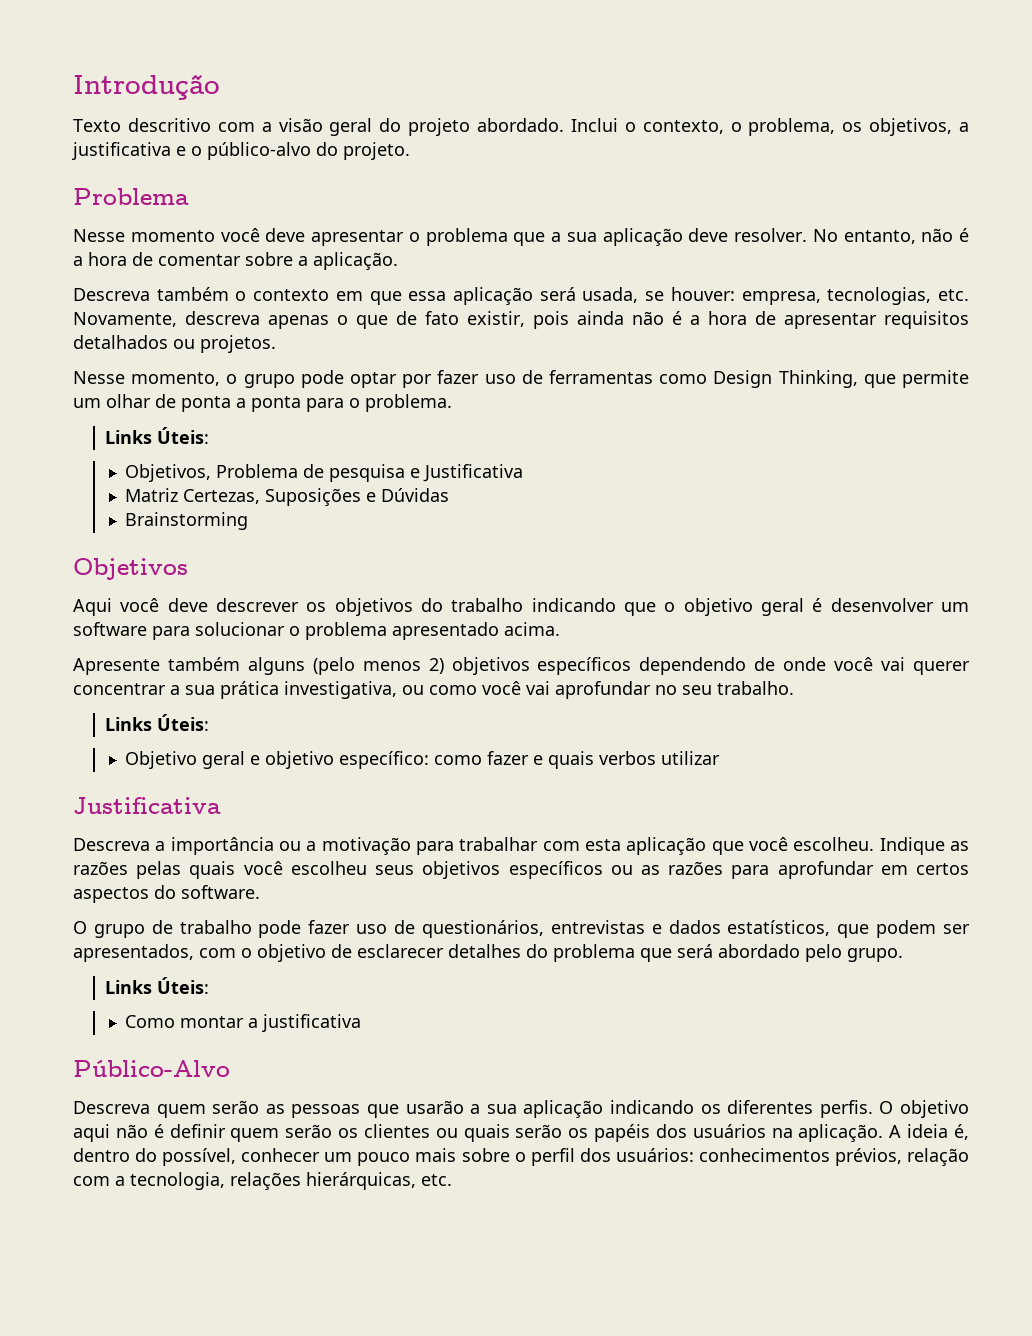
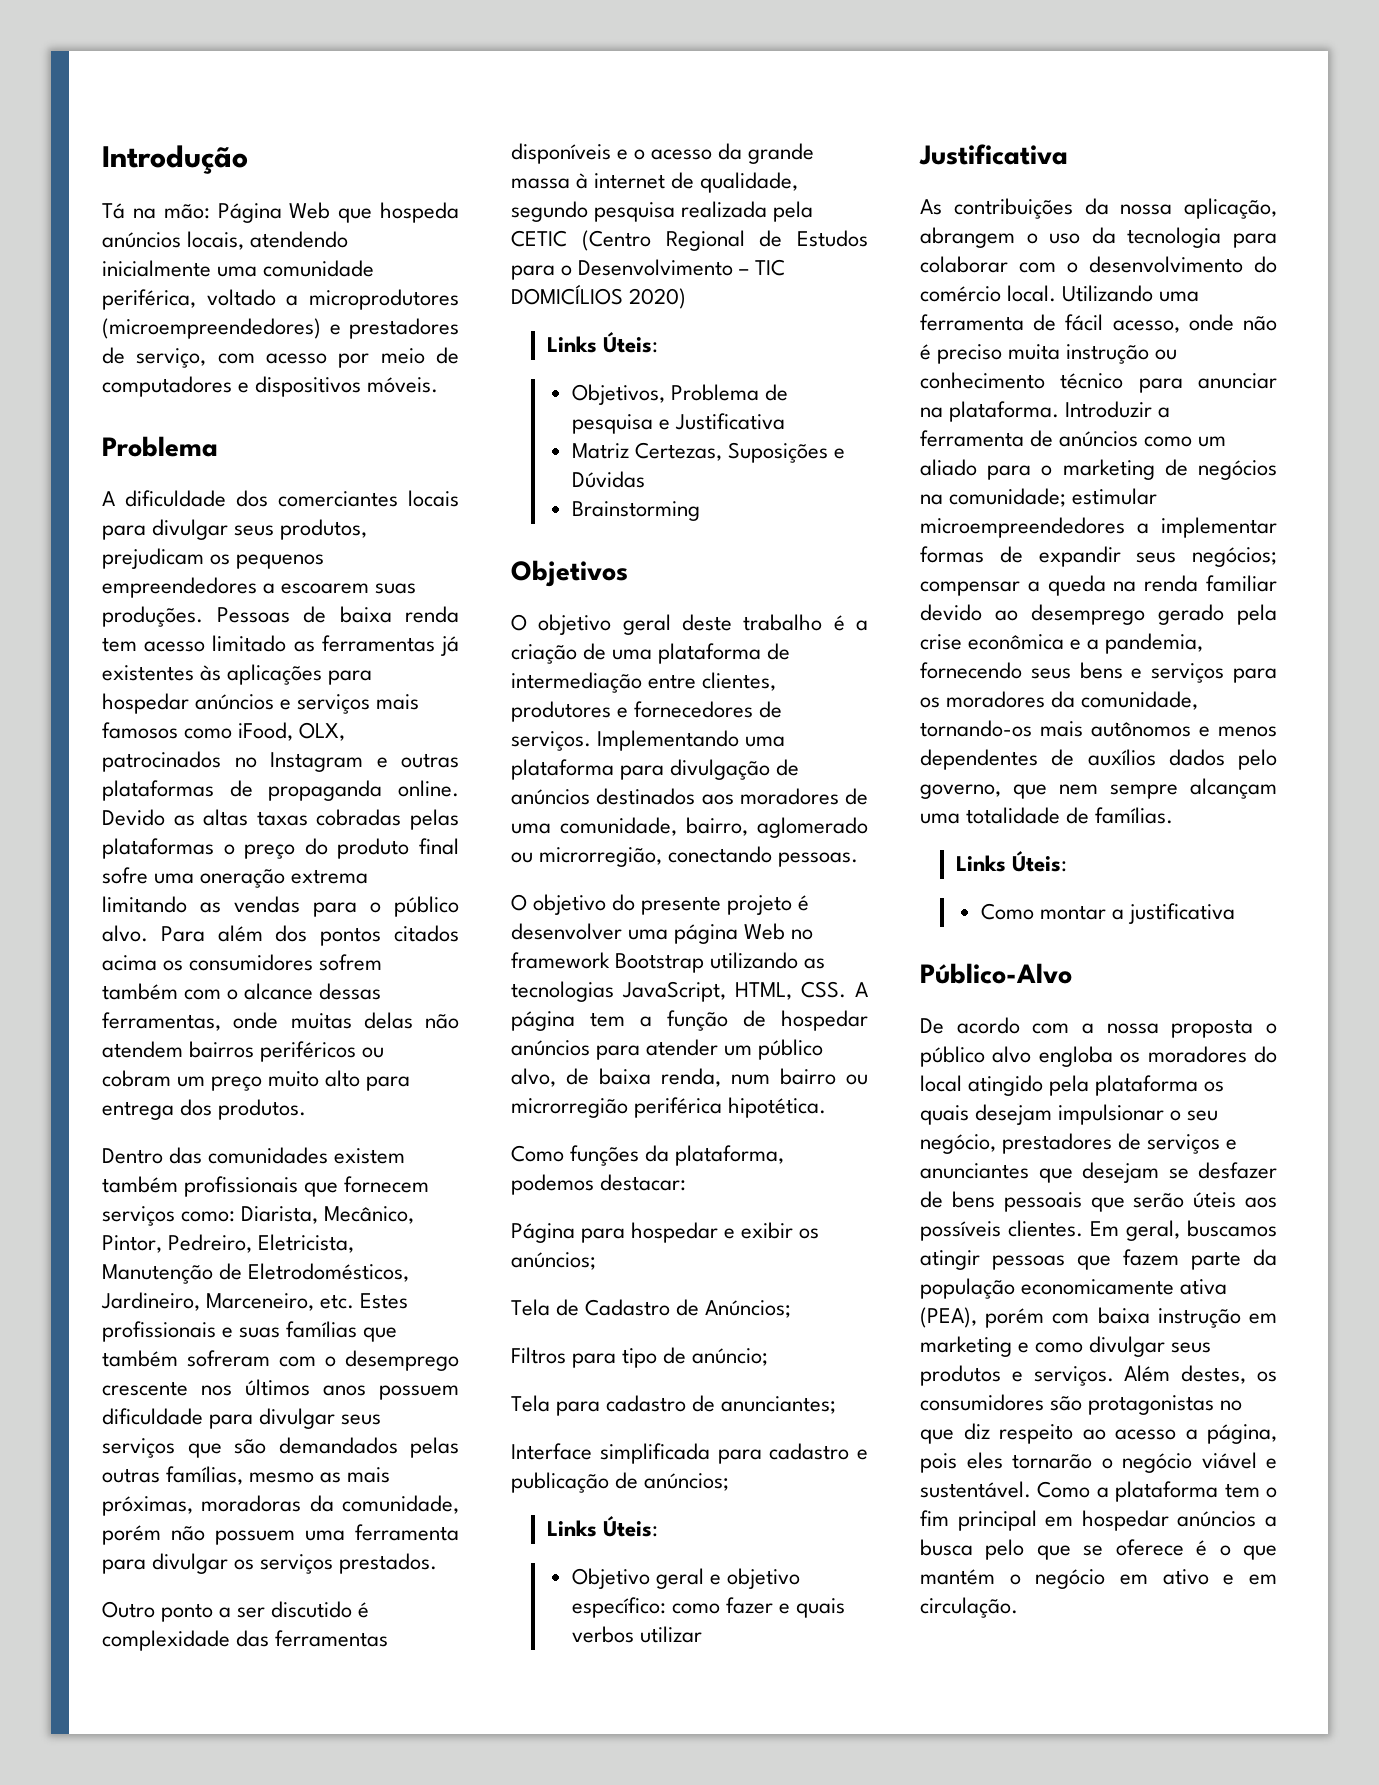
[73,118,969,136] [72,142,410,160] [73,188,189,205] [73,228,969,246] [73,252,398,270] [73,287,969,305] [73,311,969,329] [73,335,276,353] [73,370,970,388] [73,394,452,412] Texto descritivo com a visão geral do projeto abordado. Inclui o contexto, o problema, os objetivos, a justificativa e o público-alvo do projeto. // Problema // Nesse momento você deve apresentar o problema que a sua aplicação deve resolver. No entanto, não é a hora de comentar sobre a aplicação. // Descreva também o contexto em que essa aplicação será usada, se houver: empresa, tecnologias, etc. Novamente, descreva apenas o que de fato existir, pois ainda não é a hora de apresentar requisitos detalhados ou projetos. // Nesse momento, o grupo pode optar por fazer uso de ferramentas como Design Thinking, que permite um olhar de ponta a ponta para o problema. -> [102,202,459,223] [102,231,349,250] [102,260,375,277] [102,289,460,310] [102,318,459,339] [102,347,459,368] [102,376,439,397] [102,436,218,457] [102,490,459,507] [102,519,368,540] [102,548,325,569] [102,577,417,598] [102,606,459,627] [102,635,459,656] [102,664,373,685] [102,693,420,714] [102,722,346,741] [102,751,459,772] [102,780,459,801] [102,809,459,830] [102,838,459,859] [102,867,369,888] [102,896,459,917] [102,925,460,946] [102,954,383,971] [102,983,382,1000] [102,1012,459,1031] [102,1041,385,1062] [102,1070,411,1091] [102,1099,307,1120] [102,1147,406,1164] [102,1176,430,1197] [102,1206,415,1226] [102,1234,355,1253] [102,1263,410,1284] [101,1292,409,1311] [102,1321,398,1342] [102,1350,459,1371] [102,1379,459,1400] [102,1408,382,1429] [102,1437,459,1458] [102,1466,391,1485] [102,1495,459,1516] [102,1524,459,1545] [102,1553,438,1574] [102,1601,370,1622] [102,1630,389,1651] [511,143,815,164] [511,172,799,193] [511,201,814,222] [511,230,868,251] [511,259,786,280] [511,284,687,309] Tá na mão: Página Web que hospeda anúncios locais, atendendo inicialmente uma comunidade periférica, voltado a microprodutores (microempreendedores) e prestadores de serviço, com acesso por meio de computadores e dispositivos móveis. // Problema // A dificuldade dos comerciantes locais para divulgar seus produtos, prejudicam os pequenos empreendedores a escoarem suas produções. Pessoas de baixa renda tem acesso limitado as ferramentas já existentes às aplicações para hospedar anúncios e serviços mais famosos como iFood, OLX, patrocinados no Instagram e outras plataformas de propaganda online. Devido as altas taxas cobradas pelas plataformas o preço do produto final sofre uma oneração extrema limitando as vendas para o público alvo. Para além dos pontos citados acima os consumidores sofrem também com o alcance dessas ferramentas, onde muitas delas não atendem bairros periféricos ou cobram um preço muito alto para entrega dos produtos. // Dentro das comunidades existem também profissionais que fornecem serviços como: Diarista, Mecânico, Pintor, Pedreiro, Eletricista, Manutenção de Eletrodomésticos, Jardineiro, Marceneiro, etc. Estes profissionais e suas famílias que também sofreram com o desemprego crescente nos últimos anos possuem dificuldade para divulgar seus serviços que são demandados pelas outras famílias, mesmo as mais próximas, moradoras da comunidade, porém não possuem uma ferramenta para divulgar os serviços prestados. // Outro ponto a ser discutido é complexidade das ferramentas disponíveis e o acesso da grande massa à internet de qualidade, segundo pesquisa realizada pela CETIC (Centro Regional de Estudos para o Desenvolvimento – TIC DOMICÍLIOS 2020)
[73,598,970,616] [73,622,560,640] [73,657,970,675] [73,681,794,699] Aqui você deve descrever os objetivos do trabalho indicando que o objetivo geral é desenvolver um software para solucionar o problema apresentado acima. // Apresente também alguns (pelo menos 2) objetivos específicos dependendo de onde você vai querer concentrar a sua prática investigativa, ou como você vai aprofundar no seu trabalho. -> [511,614,868,635] [511,643,791,664] [511,672,777,693] [511,701,783,722] [511,730,786,751] [511,759,800,780] [511,788,868,805] [511,817,868,838] [511,846,859,867] [511,894,810,915] [511,923,814,944] [511,952,826,973] [511,981,868,1002] [511,1010,868,1031] [511,1039,824,1060] [511,1068,868,1087] [511,1097,827,1118] [511,1145,785,1166] [511,1174,687,1195] [511,1222,820,1243] [511,1252,596,1270] [511,1299,792,1318] [511,1347,769,1368] [511,1395,837,1416] [511,1443,868,1464] [511,1472,730,1493] O objetivo geral deste trabalho é a criação de uma plataforma de intermediação entre clientes, produtores e fornecedores de serviços. Implementando uma plataforma para divulgação de anúncios destinados aos moradores de uma comunidade, bairro, aglomerado ou microrregião, conectando pessoas. // O objetivo do presente projeto é desenvolver uma página Web no framework Bootstrap utilizando as tecnologias JavaScript, HTML, CSS. A página tem a função de hospedar anúncios para atender um público alvo, de baixa renda, num bairro ou microrregião periférica hipotética. // Como funções da plataforma, podemos destacar: // Página para hospedar e exibir os anúncios; // Tela de Cadastro de Anúncios; // Filtros para tipo de anúncio; // Tela para cadastro de anunciantes; // Interface simplificada para cadastro e publicação de anúncios;
[73,837,970,855] [73,861,969,879] [73,885,260,903] [73,920,971,938] [73,944,903,962] Descreva a importância ou a motivação para trabalhar com esta aplicação que você escolheu. Indique as razões pelas quais você escolheu seus objetivos específicos ou as razões para aprofundar em certos aspectos do software. // O grupo de trabalho pode fazer uso de questionários, entrevistas e dados estatísticos, que podem ser apresentados, com o objetivo de esclarecer detalhes do problema que será abordado pelo grupo. -> [920,198,1277,219] [920,227,1277,248] [920,256,1277,273] [920,285,1200,302] [920,314,1277,333] [920,344,1178,364] [920,372,1277,393] [920,401,1171,422] [920,430,1227,447] [920,459,1277,480] [920,488,1158,507] [920,517,1277,538] [920,546,1277,567] [920,575,1277,596] [920,604,1277,625] [920,633,1204,654] [920,662,1277,683] [920,691,1199,710] [920,720,1277,737] [920,749,1277,770] [920,778,1277,799] [920,807,1174,824] As contribuições da nossa aplicação, abrangem o uso da tecnologia para colaborar com o desenvolvimento do comércio local. Utilizando uma ferramenta de fácil acesso, onde não é preciso muita instrução ou conhecimento técnico para anunciar na plataforma. Introduzir a ferramenta de anúncios como um aliado para o marketing de negócios na comunidade; estimular microempreendedores a implementar formas de expandir seus negócios; compensar a queda na renda familiar devido ao desemprego gerado pela crise econômica e a pandemia, fornecendo seus bens e serviços para os moradores da comunidade, tornando-os mais autônomos e menos dependentes de auxílios dados pelo governo, que nem sempre alcançam uma totalidade de famílias.
[73,1100,970,1118] [73,1124,970,1142] [73,1148,969,1166] [73,1172,452,1190] Descreva quem serão as pessoas que usarão a sua aplicação indicando os diferentes perfis. O objetivo aqui não é definir quem serão os clientes ou quais serão os papéis dos usuários na aplicação. A ideia é, dentro do possível, conhecer um pouco mais sobre o perfil dos usuários: conhecimentos prévios, relação com a tecnologia, relações hierárquicas, etc. -> [920,1017,1277,1038] [920,1046,1277,1067] [920,1075,1225,1096] [920,1104,1219,1125] [920,1133,1238,1154] [920,1162,1277,1183] [920,1191,1277,1212] [920,1220,1277,1241] [920,1249,1277,1270] [920,1278,1228,1299] [920,1307,1277,1328] [920,1336,1212,1357] [920,1365,1277,1386] [920,1394,1243,1415] [920,1423,1277,1444] [920,1452,1277,1473] [920,1481,1277,1502] [920,1510,1277,1531] [920,1539,1277,1560] [920,1569,1277,1589] [920,1597,1018,1618] De acordo com a nossa proposta o público alvo engloba os moradores do local atingido pela plataforma os quais desejam impulsionar o seu negócio, prestadores de serviços e anunciantes que desejam se desfazer de bens pessoais que serão úteis aos possíveis clientes. Em geral, buscamos atingir pessoas que fazem parte da população economicamente ativa (PEA), porém com baixa instrução em marketing e como divulgar seus produtos e serviços. Além destes, os consumidores são protagonistas no que diz respeito ao acesso a página, pois eles tornarão o negócio viável e sustentável. Como a plataforma tem o fim principal em hospedar anúncios a busca pelo que se oferece é o que mantém o negócio em ativo e em circulação.

